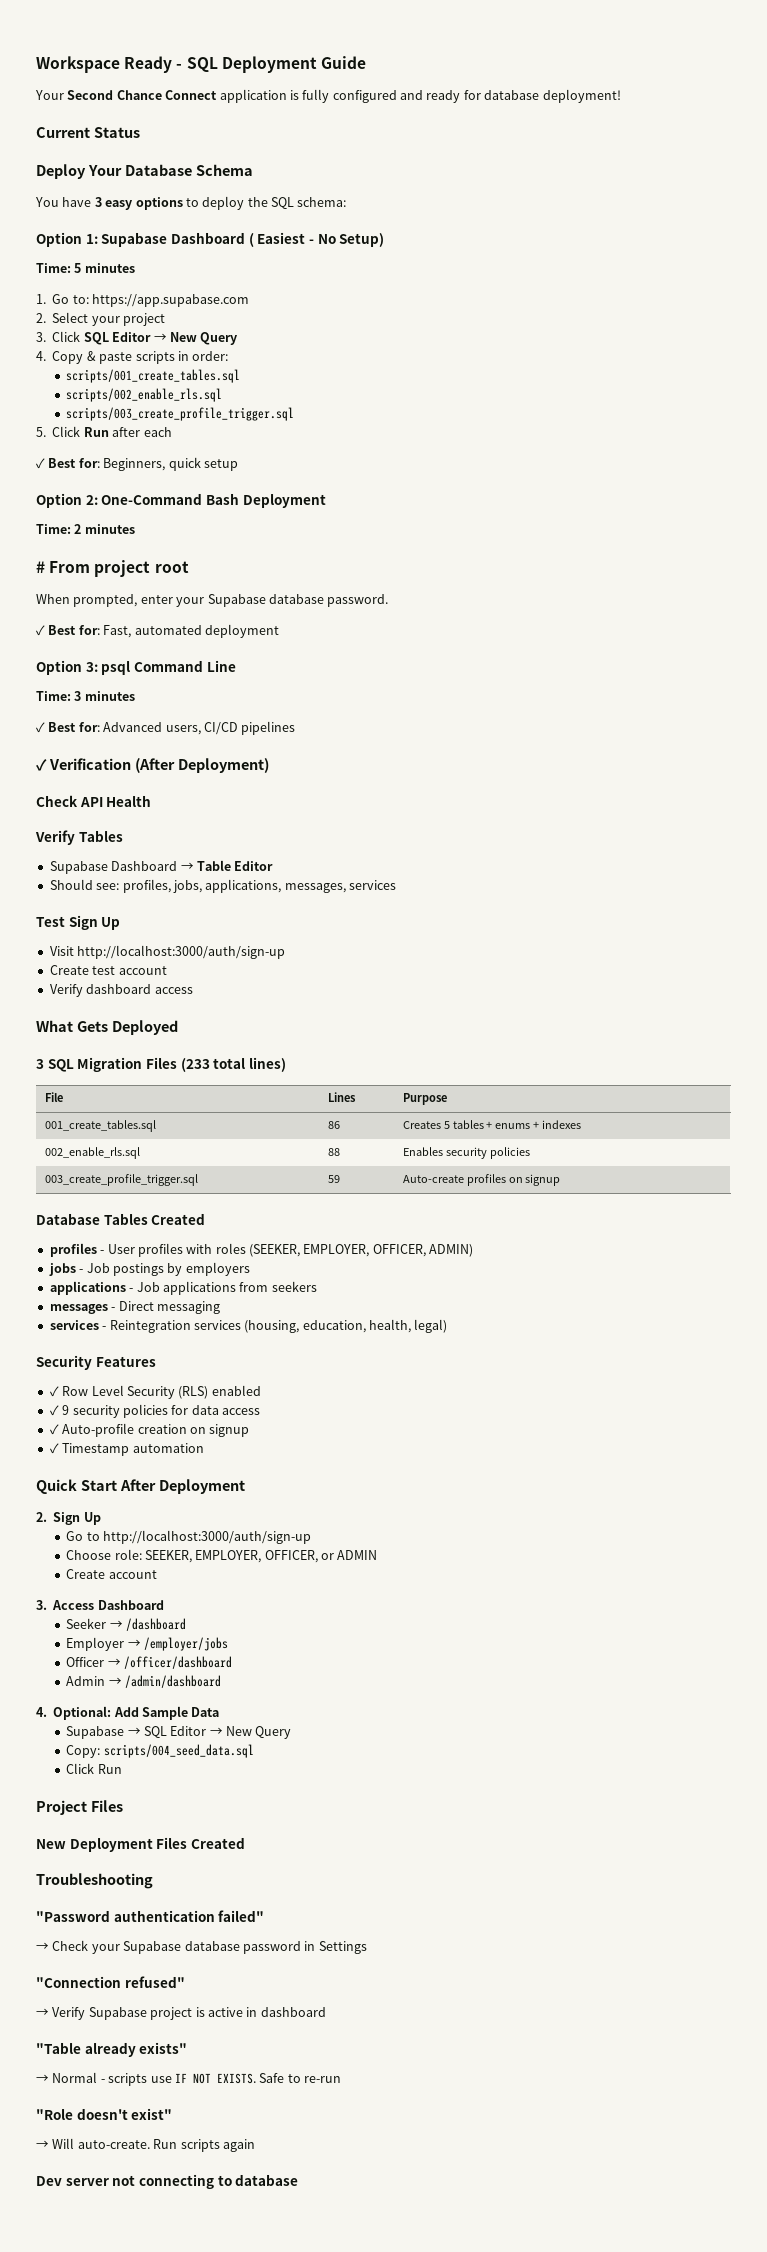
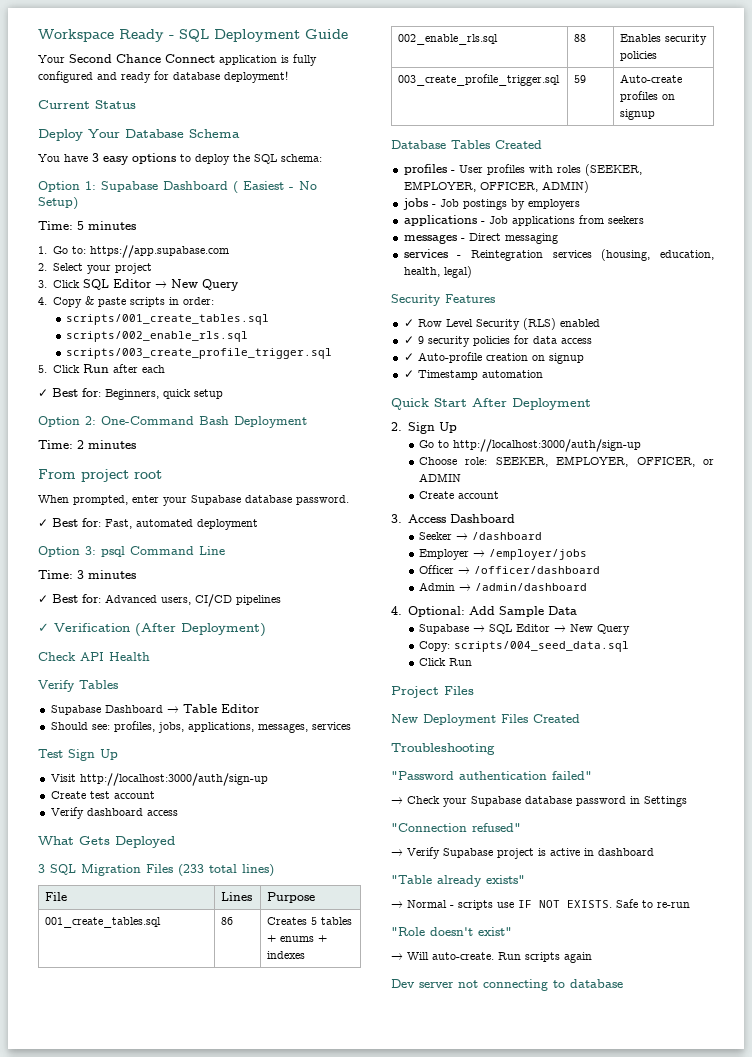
[36,561,45,573] # -> (136, 444) none

